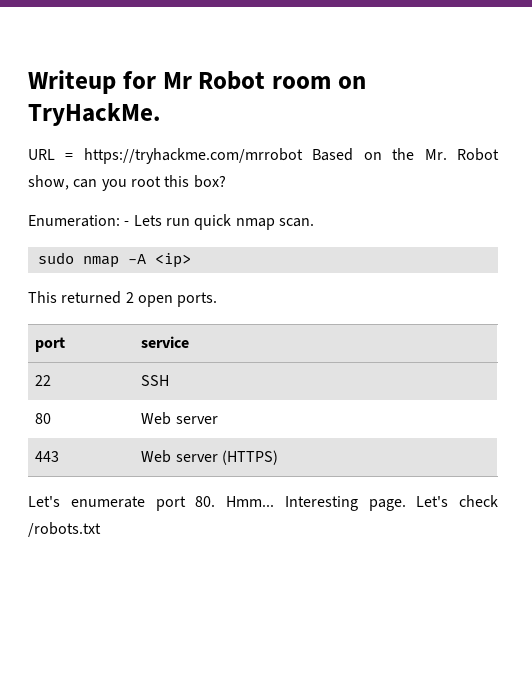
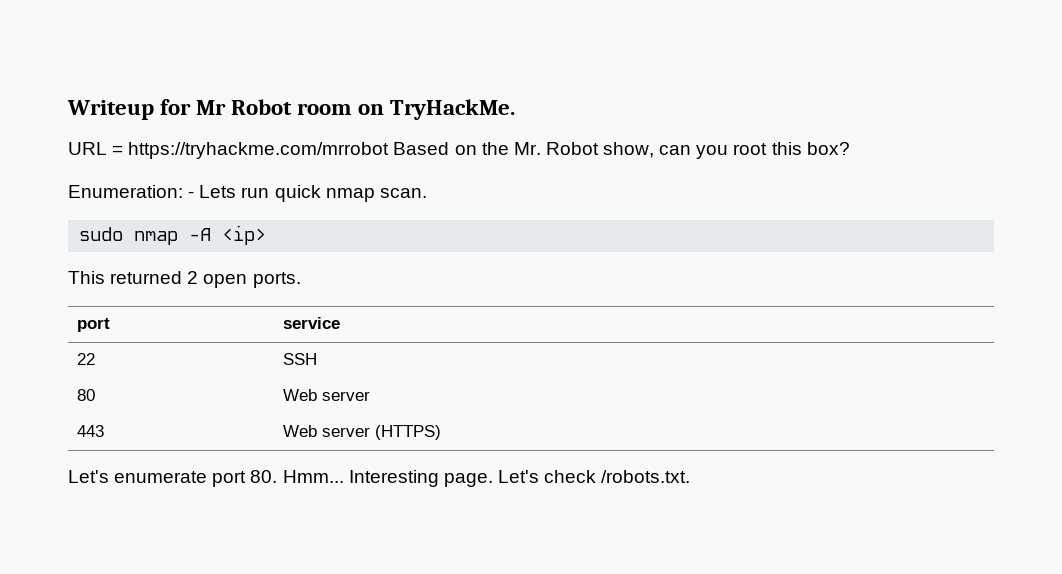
[28,522,101,537] /robots.txt -> [601,470,691,483] /robots.txt.

